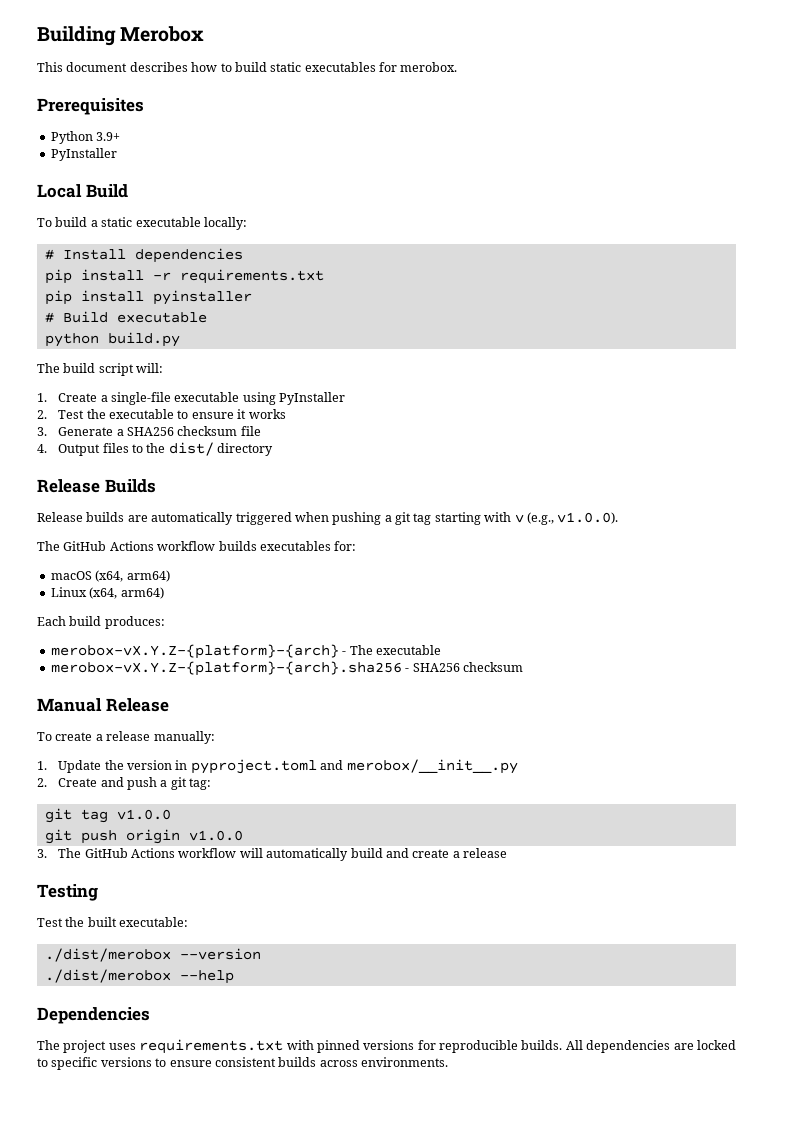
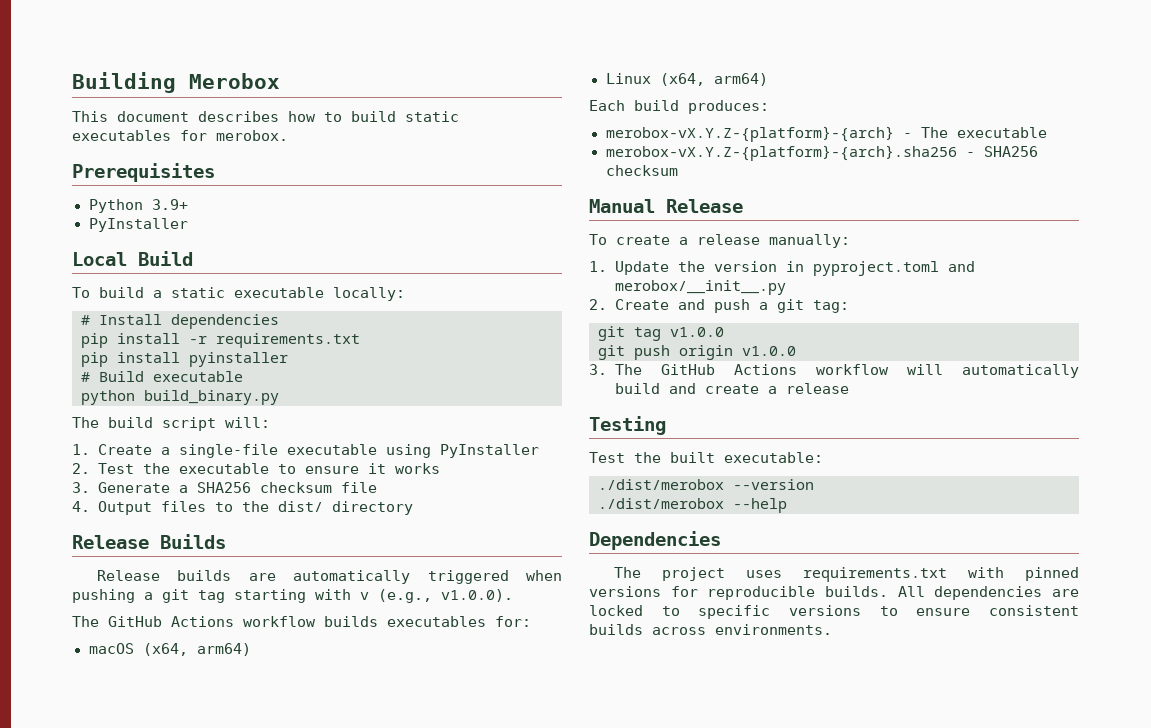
[107,332,180,347] build.py -> [144,390,279,405] build_binary.py

